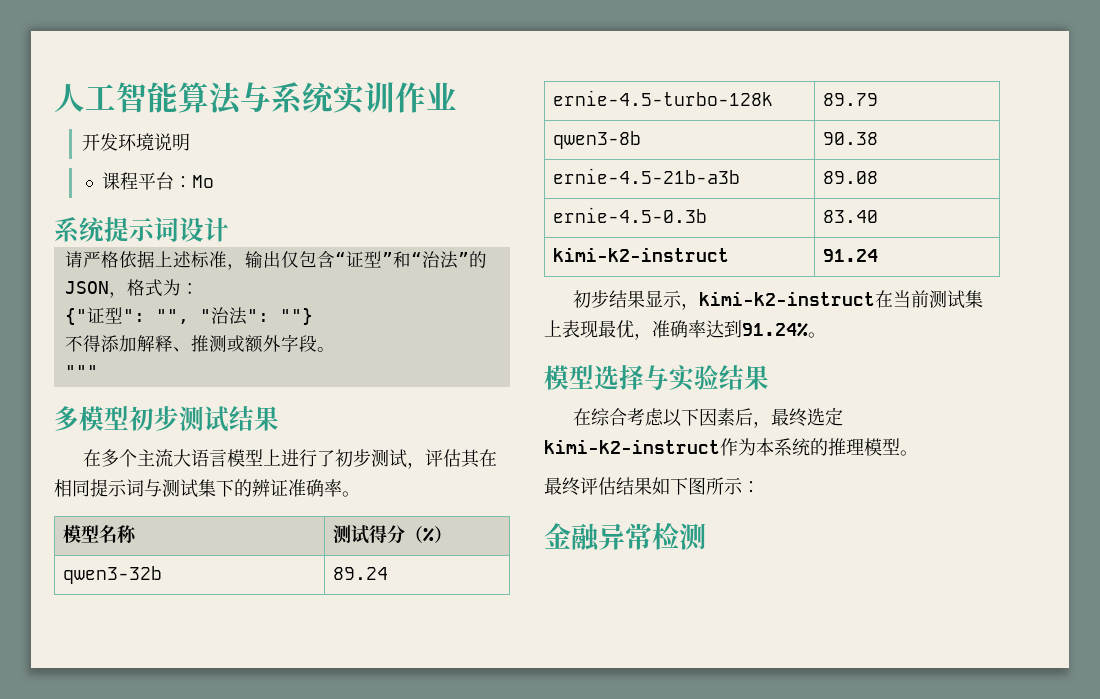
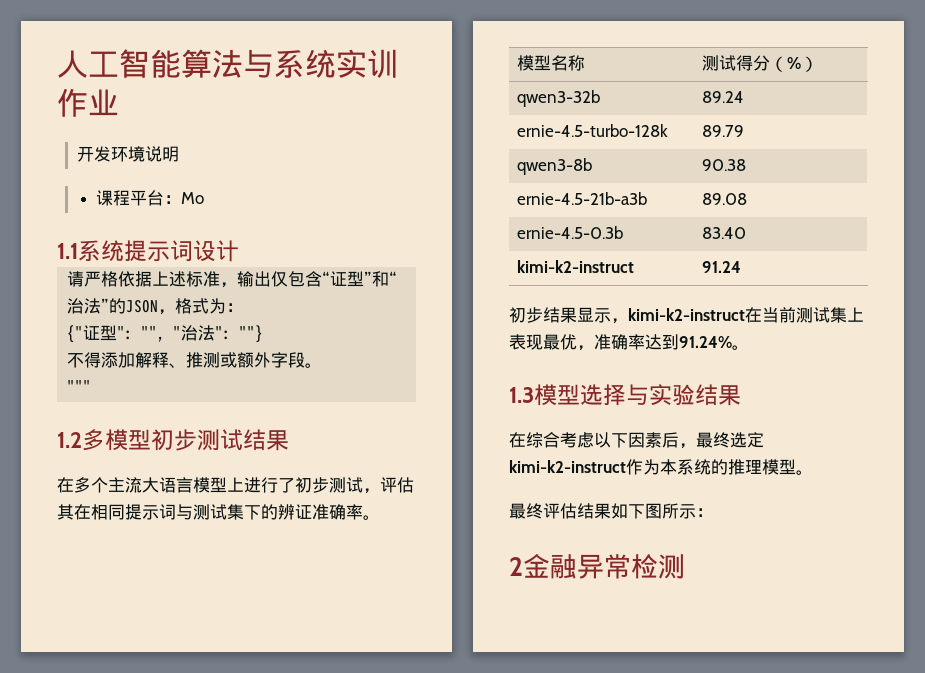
(214, 181) none -> [57,243,78,259] 1.1
(98, 371) none -> [57,432,82,448] 1.2
(826, 335) none -> [509,387,534,403] 1.3
(760, 487) none -> [509,557,523,576] 2

